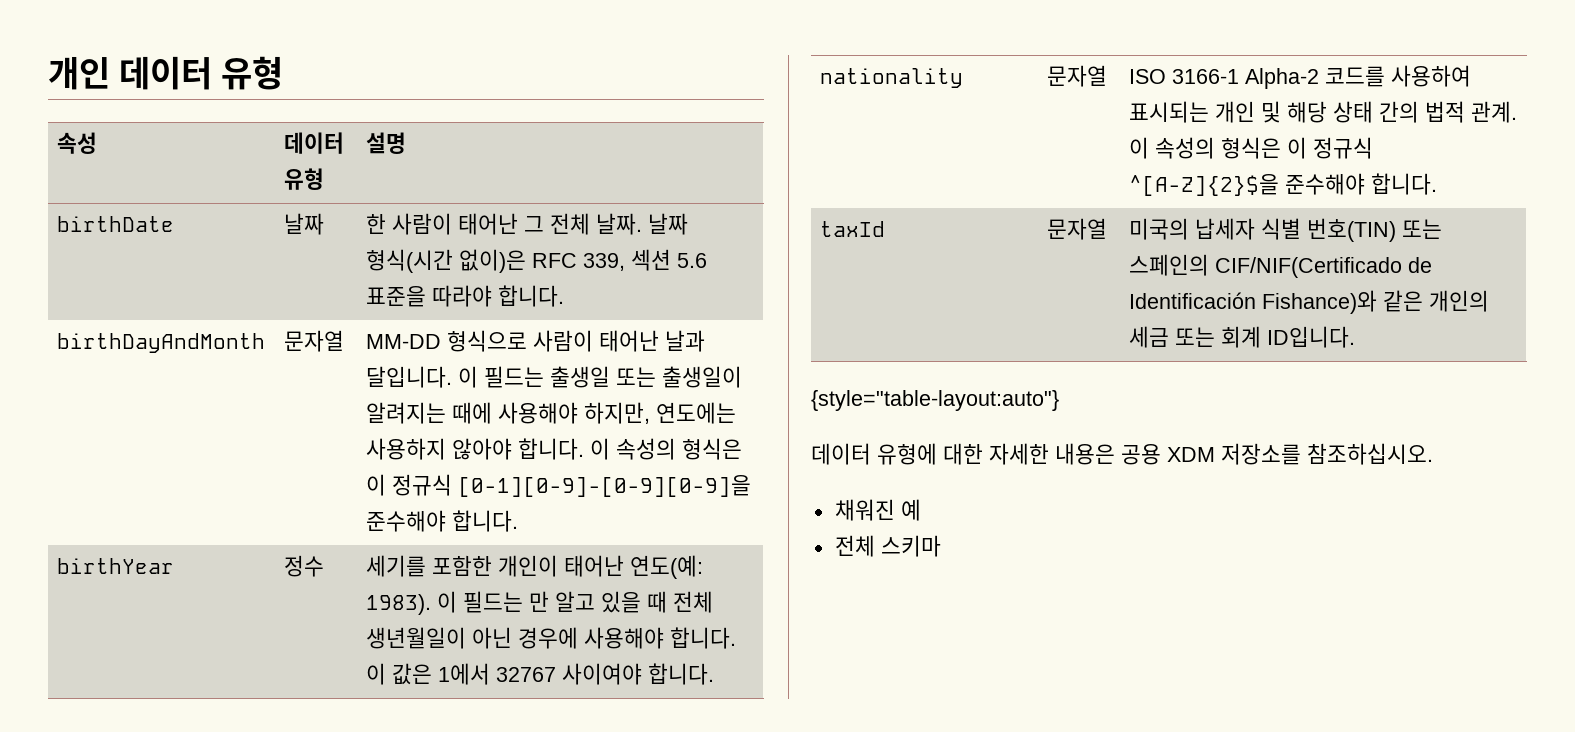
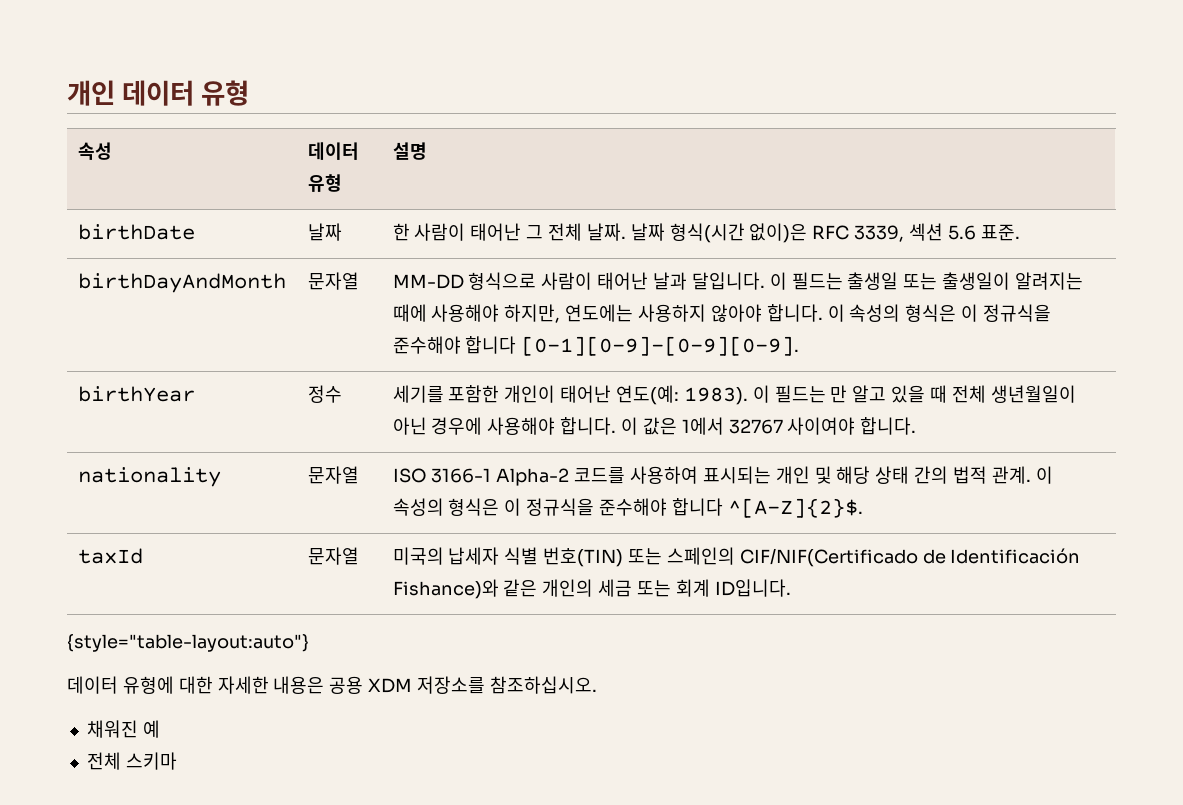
[583,253,626,271] 339, -> [854,225,905,242] 3339,
[366,285,565,307] 표준을 따라야 합니다. -> [980,224,1020,241] 표준.
[392,474,752,497] [366,510,519,532] 정규식 [0-1][0-9]-[0-9][0-9]을 준수해야 합니다. -> [983,304,1052,322] [392,336,800,356] 정규식을 준수해야 합니다 [0-1][0-9]-[0-9][0-9].
[1313,137,1374,159] [1129,173,1438,196] 정규식 ^[A-Z]{2}$을 준수해야 합니다. -> [526,498,863,518] 정규식을 준수해야 합니다 ^[A-Z]{2}$.

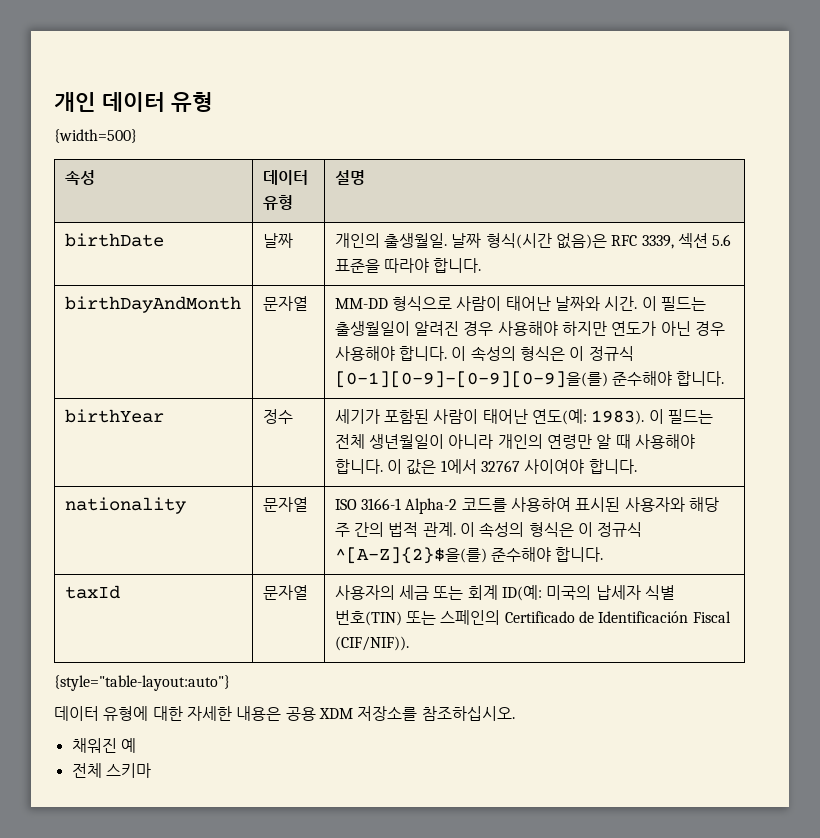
(250, 93) none -> [54,129,137,143] // {width=500}
[392,223,626,241] 한 사람이 태어난 그 전체 날짜. -> [334,233,448,248] 개인의 출생월일.
[749,223,808,243] 없이)은 -> [555,233,607,249] 없음)은
[980,224,1020,241] 표준. -> [334,258,482,273] 표준을 따라야 합니다.
[653,272,1084,290] [392,304,762,323] 날과 달입니다. 이 필드는 출생일 또는 출생일이 알려지는 때에 사용해야 하지만, 연도에는 사용하지 않아야 -> [554,296,706,311] [334,321,725,336] [334,346,395,361] 날짜와 시간. 이 필드는 출생월일이 알려진 경우 사용해야 하지만 연도가 아닌 경우 사용해야
[983,304,1052,322] [392,336,800,356] 정규식을 준수해야 합니다 [0-1][0-9]-[0-9][0-9]. -> [588,346,634,361] [334,371,725,388] 정규식 [0-1][0-9]-[0-9][0-9]을(를) 준수해야 합니다.
[392,385,556,403] 세기를 포함한 개인이 -> [334,409,479,424] 세기가 포함된 사람이
[830,385,1076,403] [392,417,483,435] 만 알고 있을 때 전체 생년월일이 아닌 경우에 -> [334,434,631,449] 전체 생년월일이 아니라 개인의 연령만 알 때
[702,466,910,484] 표시되는 개인 및 해당 상태 -> [575,497,719,512] [334,523,350,537] 표시된 사용자와 해당 주
[526,498,863,518] [77,548,143,564] [307,547,359,565] 정규식을 준수해야 합니다 ^[A-Z]{2}$. // taxId | 문자열 | -> [597,522,643,537] [334,547,604,564] [64,585,120,599] [262,585,308,600] [334,585,542,601] 정규식 ^[A-Z]{2}$을(를) 준수해야 합니다. // taxId | 문자열 | 사용자의 세금 또는 회계 ID(예:
[739,548,918,567] CIF/NIF(Certificado -> [504,611,575,623] Certificado
[392,579,791,599] Fishance)와 같은 개인의 세금 또는 회계 ID입니다. -> [692,611,731,623] [334,636,409,651] Fiscal (CIF/NIF)).

